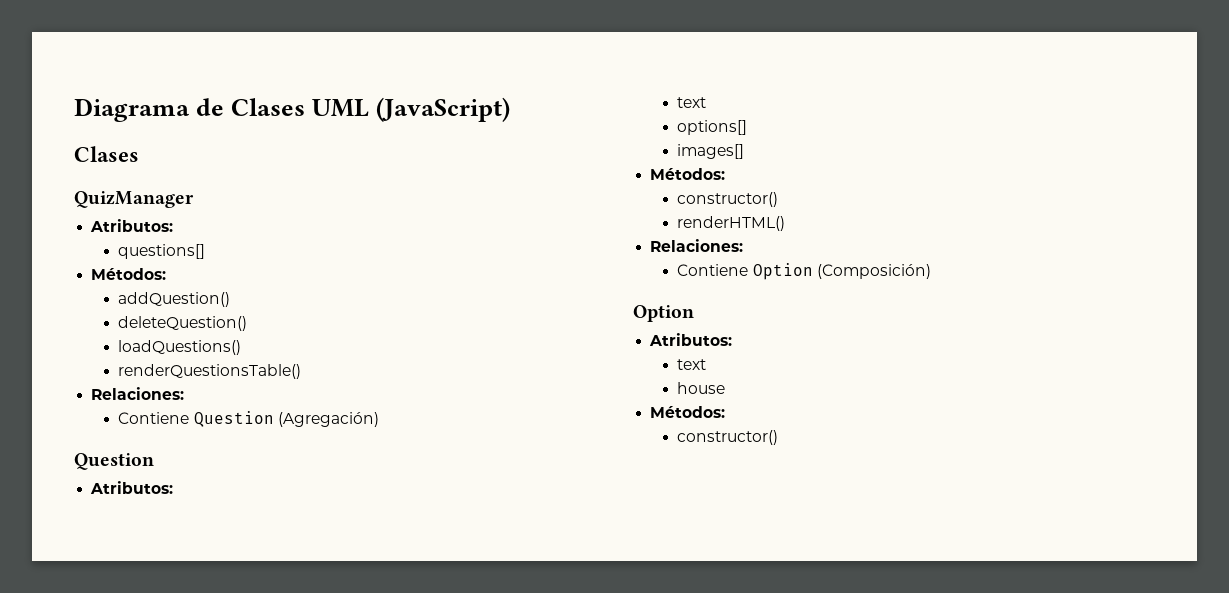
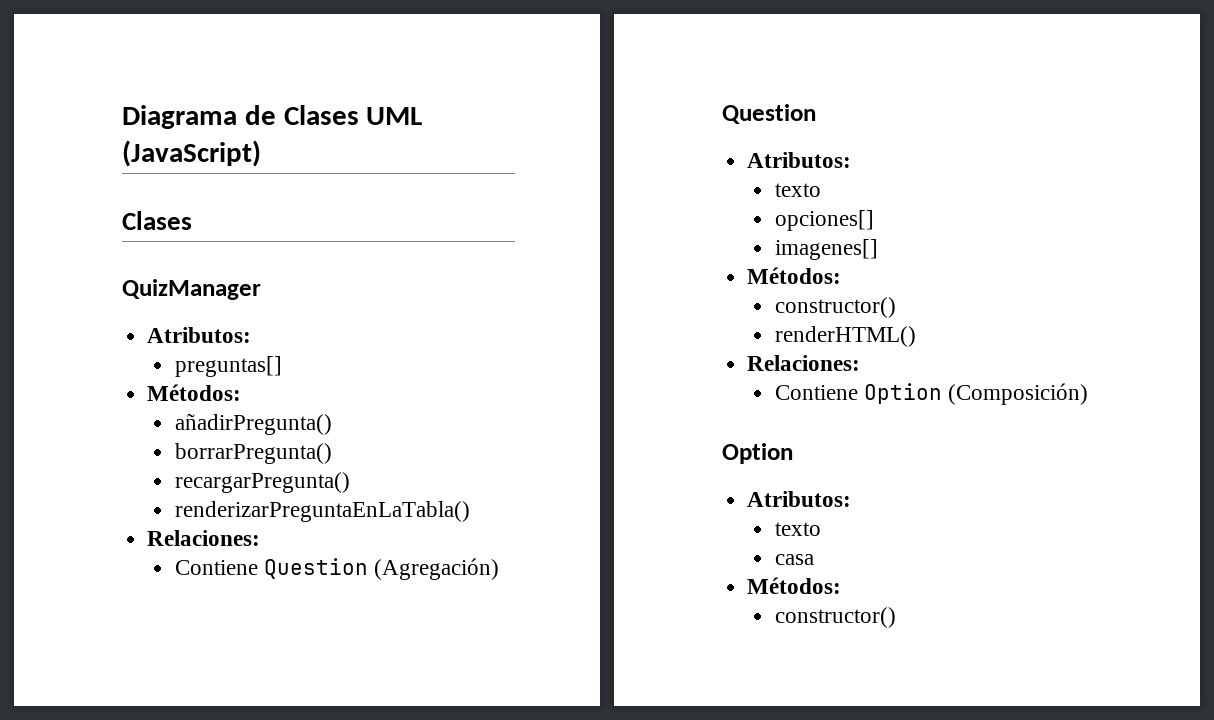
[118,244,206,259] [91,268,167,280] [118,292,231,307] [118,316,248,331] [118,340,242,355] [118,364,302,379] questions[] // Métodos: // addQuestion() // deleteQuestion() // loadQuestions() // renderQuestionsTable() -> [174,356,282,377] [147,384,242,401] [174,413,332,435] [174,443,332,464] [174,472,350,493] [174,501,470,522] preguntas[] // Métodos: // añadirPregunta() // borrarPregunta() // recargarPregunta() // renderizarPreguntaEnLaTabla()
[677,97,707,108] [677,120,748,135] [677,144,745,159] text // options[] // images[] -> [774,183,821,197] [774,210,874,231] [774,239,878,260] texto // opciones[] // imagenes[]
[677,359,707,370] [677,382,726,394] text // house -> [774,522,821,536] [774,554,814,565] texto // casa

